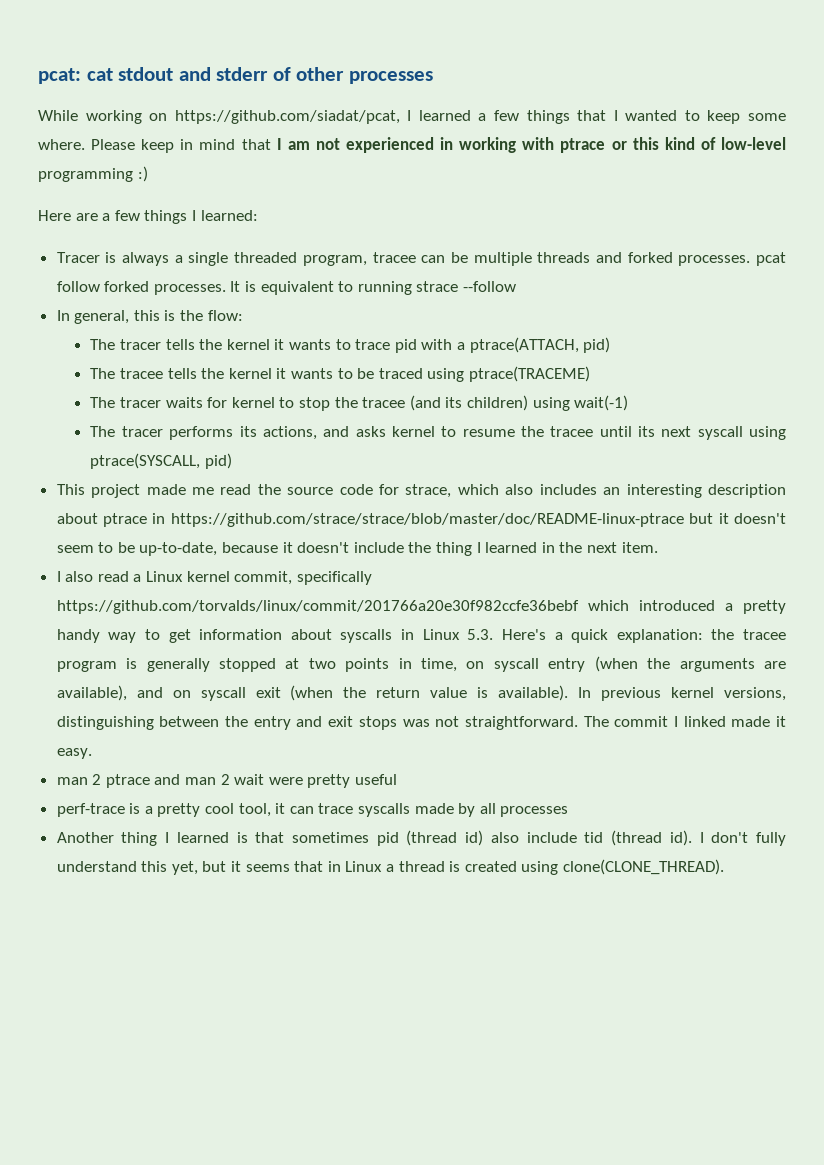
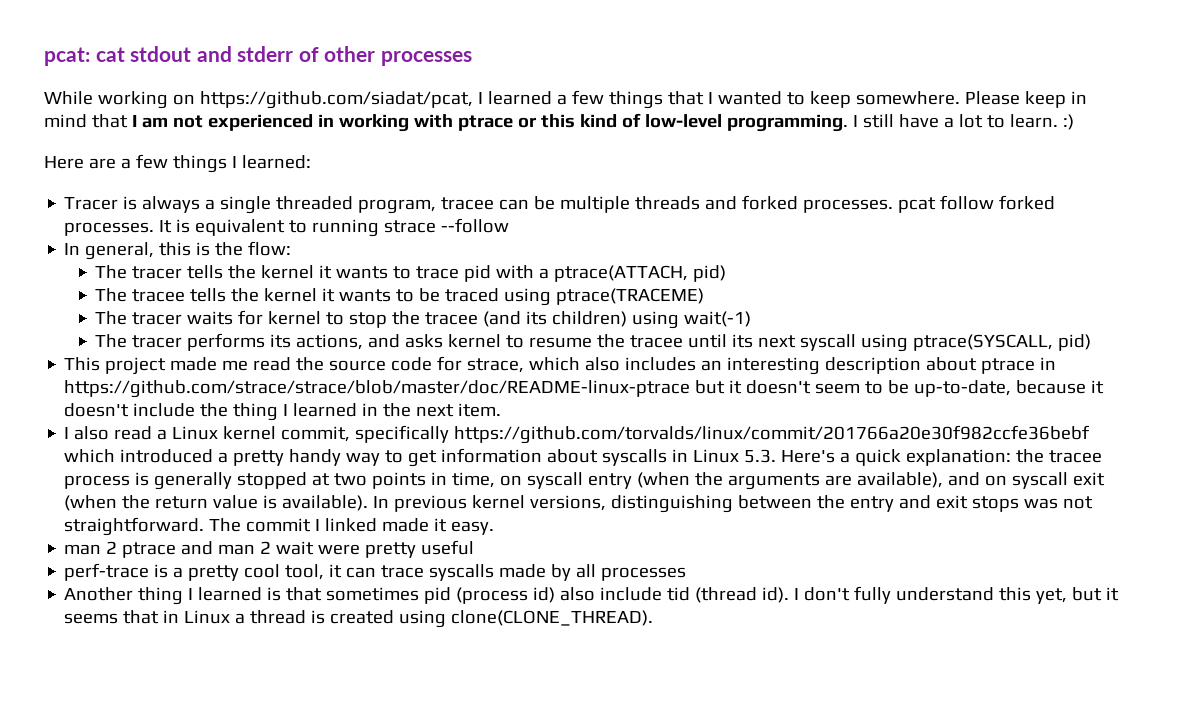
[747,113,786,121] [38,139,85,150] some where. -> [855,91,960,105] somewhere.
[38,168,133,182] programming -> [726,114,1058,132] programming. I still have a lot to learn.
[56,661,117,672] program -> [64,475,131,489] process
[406,830,458,846] (thread -> [456,587,529,604] (process

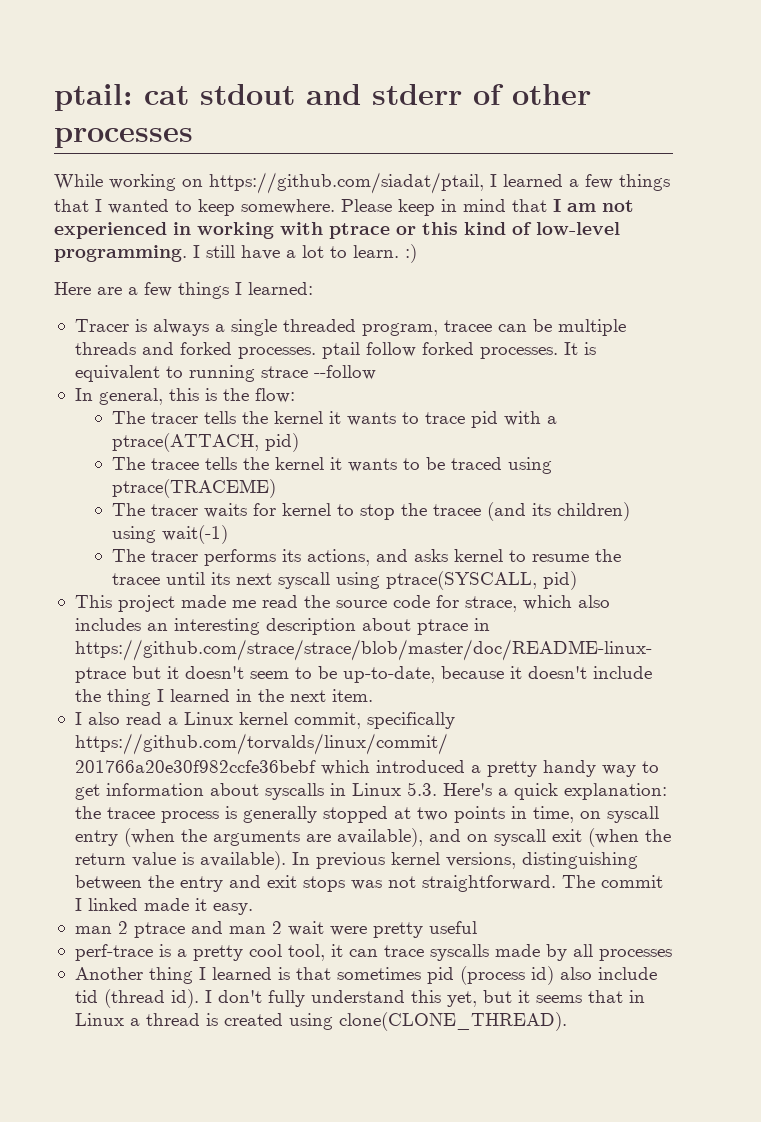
[44,47,90,66] pcat: -> [54,84,133,111] ptail:
[199,91,473,109] https://github.com/siadat/pcat, -> [209,172,484,194] https://github.com/siadat/ptail,
[898,197,937,213] pcat -> [321,342,360,359] ptail

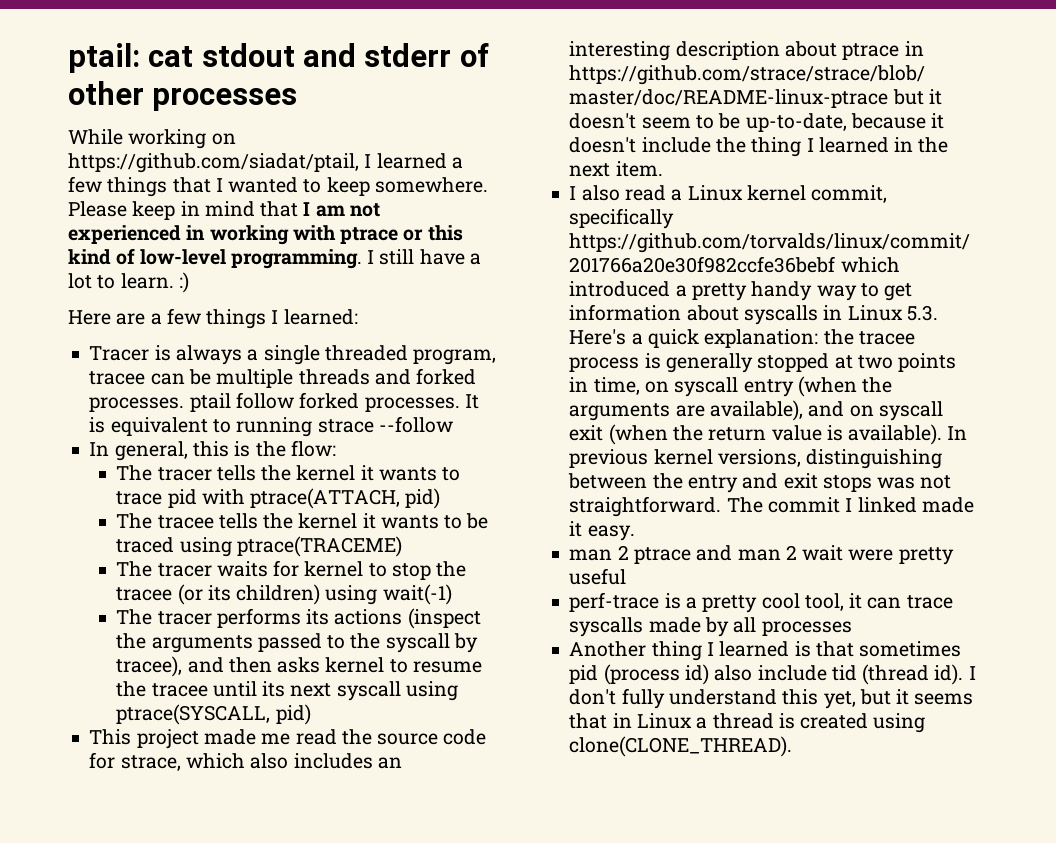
[547,416,558,424] a -> (245, 497) none
[487,502,527,521] (and -> [177,584,203,605] (or
[307,549,409,566] actions, and -> [334,608,481,629] [116,633,478,653] [116,656,272,677] actions (inspect the arguments passed to the syscall by tracee), and then

